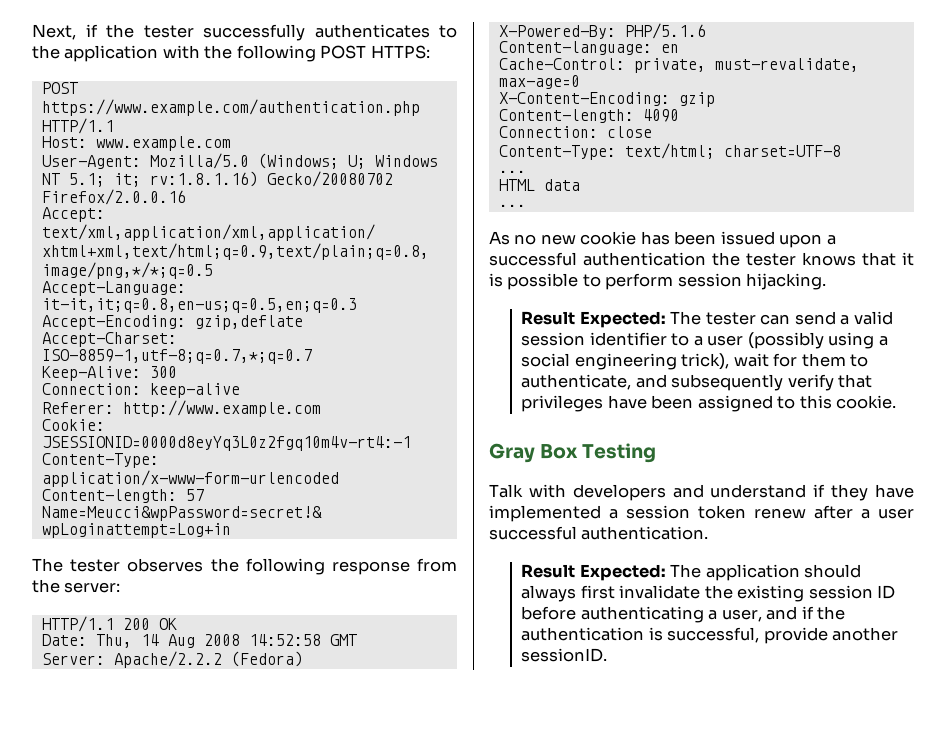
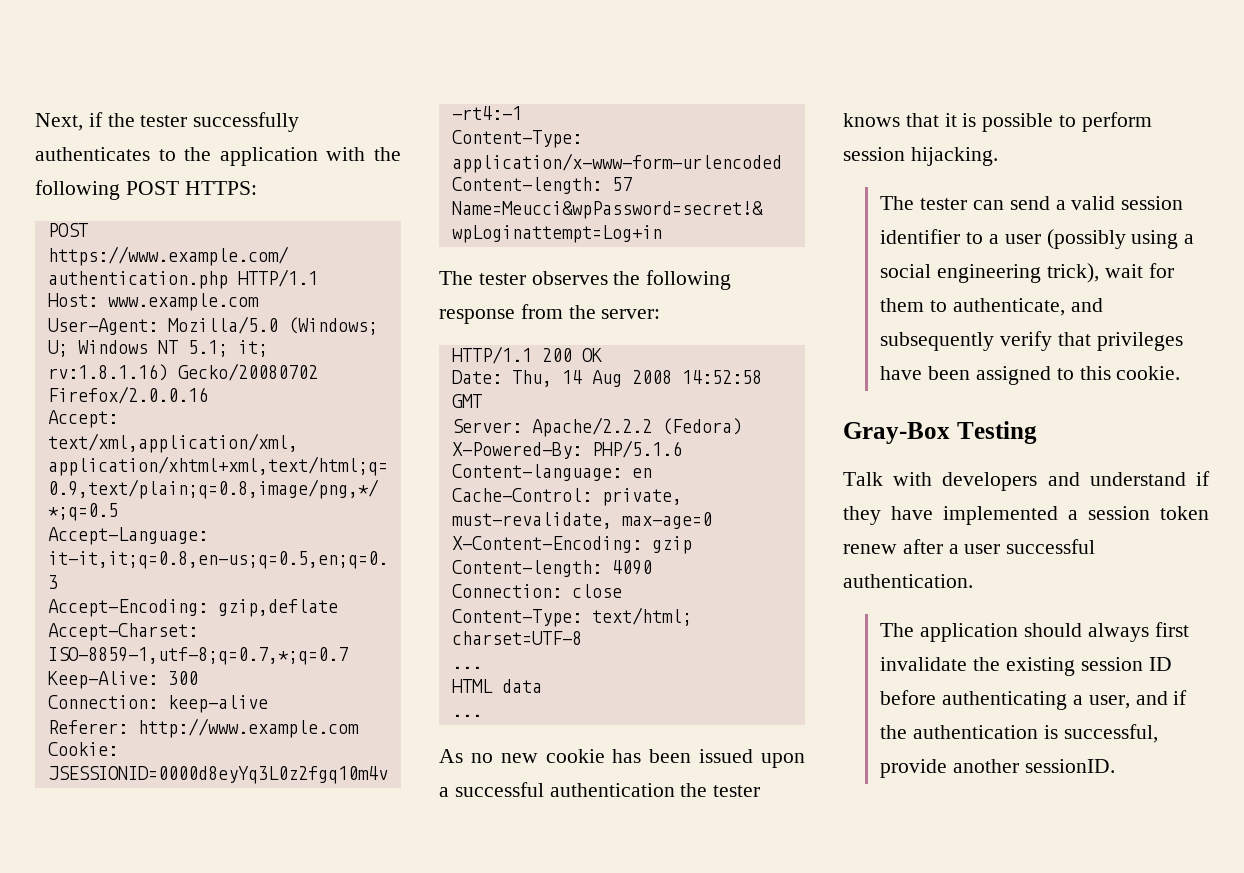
[521,311,666,328] Result Expected: -> (998, 156) none
[489,443,579,463] Gray Box -> [843,422,950,444] Gray-Box
[521,564,666,581] Result Expected: -> (973, 581) none

